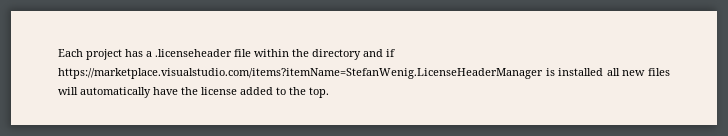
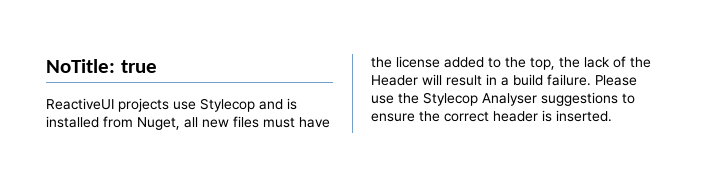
[58,49,395,60] [58,68,604,79] Each project has a .licenseheader file within the directory and if https://marketplace.visualstudio.com/items?itemName=StefanWenig.LicenseHeaderManager is installed -> [46,59,157,73] [46,98,297,112] [46,116,180,130] NoTitle: true // ReactiveUI projects use Stylecop and is installed from Nuget,
[58,87,151,98] will automatically -> [263,117,295,128] must
[309,87,329,98] top. -> [530,56,651,70] [371,74,637,86] [371,92,635,106] [371,110,612,122] top, the lack of the Header will result in a build failure. Please use the Stylecop Analyser suggestions to ensure the correct header is inserted.

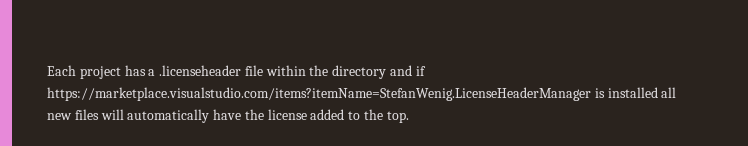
[46,59,157,73] [46,98,297,112] [46,116,180,130] NoTitle: true // ReactiveUI projects use Stylecop and is installed from Nuget, -> [47,65,426,79] [47,87,658,101] Each project has a .licenseheader file within the directory and if https://marketplace.visualstudio.com/items?itemName=StefanWenig.LicenseHeaderManager is installed
[263,117,295,128] must -> [100,109,210,123] will automatically
[530,56,651,70] [371,74,637,86] [371,92,635,106] [371,110,612,122] top, the lack of the Header will result in a build failure. Please use the Stylecop Analyser suggestions to ensure the correct header is inserted. -> [386,111,409,123] top.

